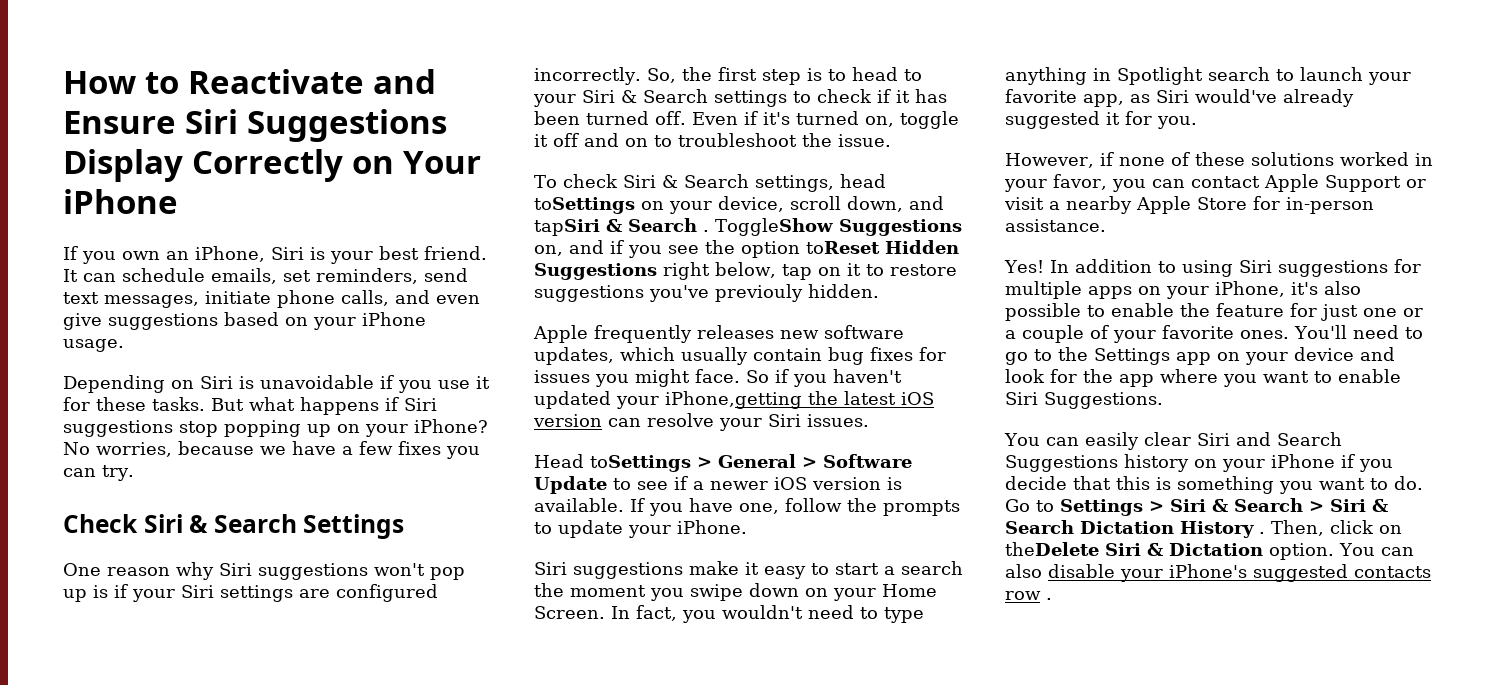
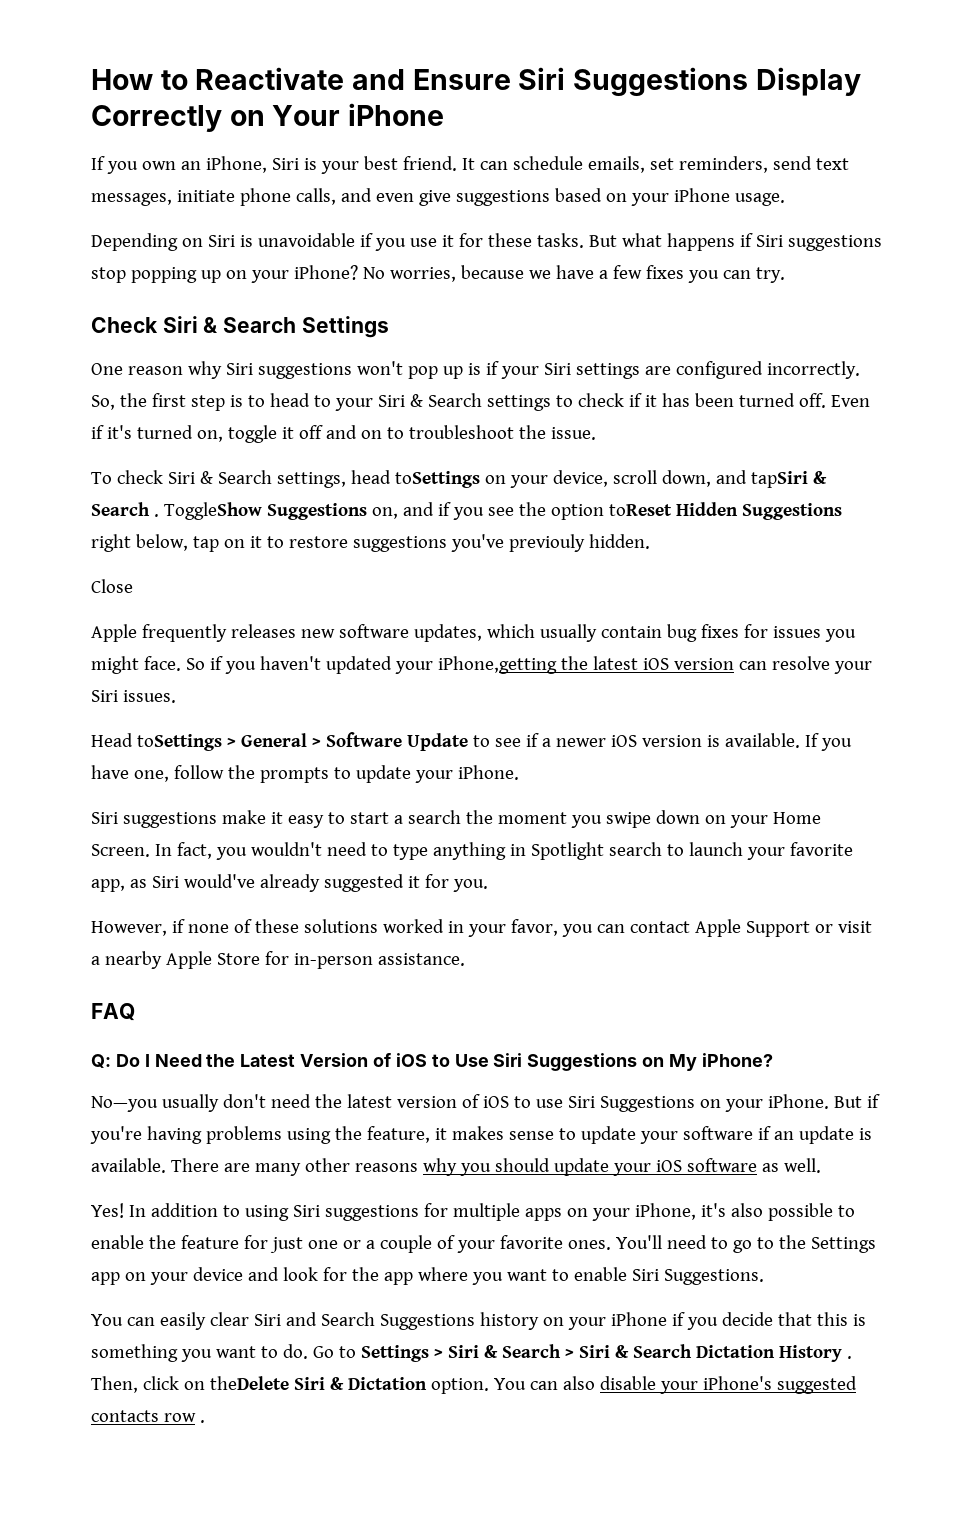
(879, 291) none -> [91,579,133,593] // Close
(1106, 225) none -> [91,1003,135,1021] [91,1053,773,1071] [91,1094,880,1112] [90,1126,872,1144] [91,1158,821,1176] // FAQ // Q: Do I Need the Latest Version of iOS to Use Siri Suggestions on My iPhone? // No—you usually don't need the latest version of iOS to use Siri Suggestions on your iPhone. But if you're having problems using the feature, it makes sense to update your software if an update is available. There are many other reasons why you should update your iOS software as well.

